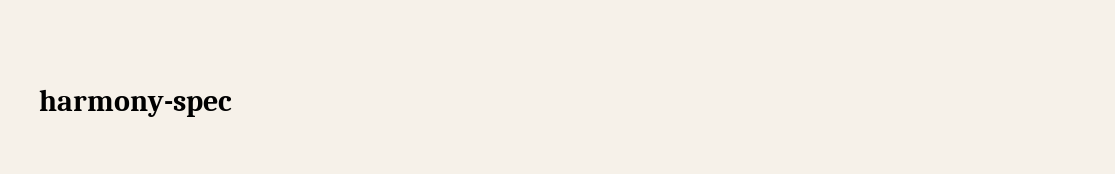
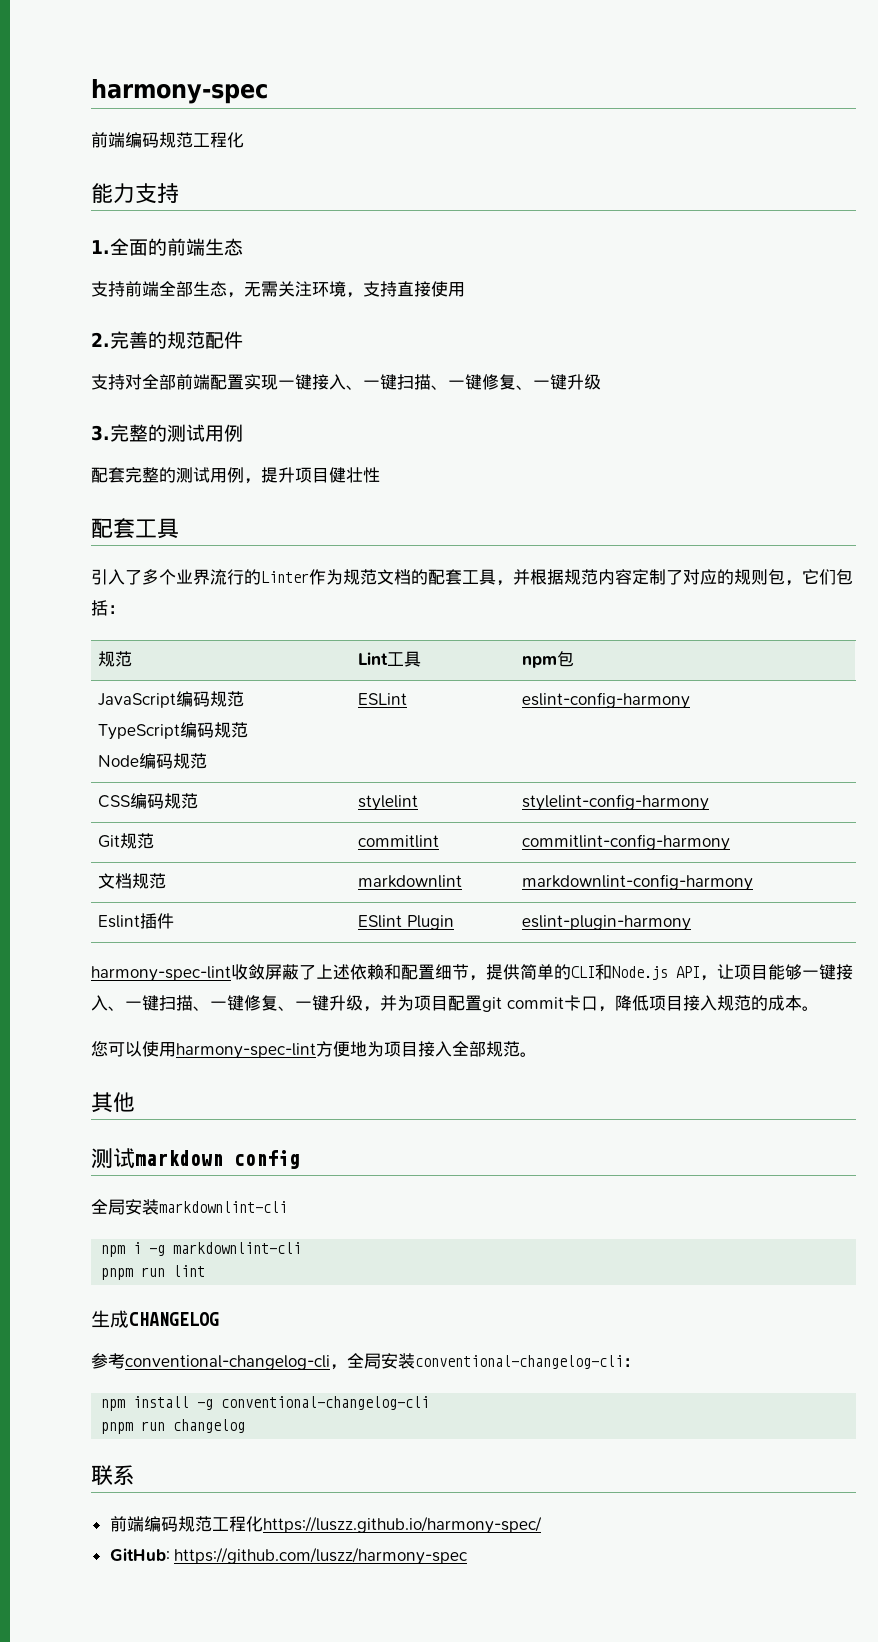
(232, 103) none -> [91,132,244,148] [91,183,179,204] [91,238,243,256] [91,281,465,298] [91,331,243,349] [91,374,601,390] [91,424,243,442] [91,467,380,484] [91,518,179,539] [91,569,853,586] [91,600,125,616] [98,651,133,667] [358,651,422,667] [522,651,575,668] [98,691,245,708] [98,722,249,740] [98,753,208,769] [358,693,408,705] [522,692,691,709] [98,793,199,809] [358,795,419,811] [522,794,710,811] [98,833,155,849] [358,835,440,848] [522,834,731,851] [98,873,167,889] [358,875,463,888] [522,874,754,891] [98,913,175,929] [358,915,454,930] [522,915,692,931] [91,964,853,982] [91,995,819,1012] [91,1041,537,1059] [91,1092,135,1113] [91,1148,300,1169] [91,1199,287,1215] [101,1242,302,1257] [101,1265,206,1280] [91,1310,219,1328] [91,1353,640,1370] [101,1396,430,1411] [101,1419,246,1434] [91,1465,135,1485] [109,1516,542,1534] [109,1547,468,1565] // 前端编码规范工程化 // 能力支持 // 1.全面的前端生态 // 支持前端全部生态，无需关注环境，支持直接使用 // 2.完善的规范配件 // 支持对全部前端配置实现一键接入、一键扫描、一键修复、一键升级 // 3.完整的测试用例 // 配套完整的测试用例，提升项目健壮性 // 配套工具 // 引入了多个业界流行的Linter作为规范文档的配套工具，并根据规范内容定制了对应的规则包，它们包括： // 规范 | Lint工具 | npm包 // JavaScript编码规范 // TypeScript编码规范 // Node编码规范 | ESLint | eslint-config-harmony // CSS编码规范 | stylelint | stylelint-config-harmony // Git规范 | commitlint | commitlint-config-harmony // 文档规范 | markdownlint | markdownlint-config-harmony // Eslint插件 | ESlint Plugin | eslint-plugin-harmony // harmony-spec-lint收敛屏蔽了上述依赖和配置细节，提供简单的CLI和Node.js API，让项目能够一键接入、一键扫描、一键修复、一键升级，并为项目配置git commit卡口，降低项目接入规范的成本。 // 您可以使用harmony-spec-lint方便地为项目接入全部规范。 // 其他 // 测试markdown config // 全局安装markdownlint-cli // npm i -g markdownlint-cli // pnpm run lint // 生成CHANGELOG // 参考conventional-changelog-cli，全局安装conventional-changelog-cli： // npm install -g conventional-changelog-cli // pnpm run changelog // 联系 // 前端编码规范工程化https://luszz.github.io/harmony-spec/ // GitHub: https://github.com/luszz/harmony-spec

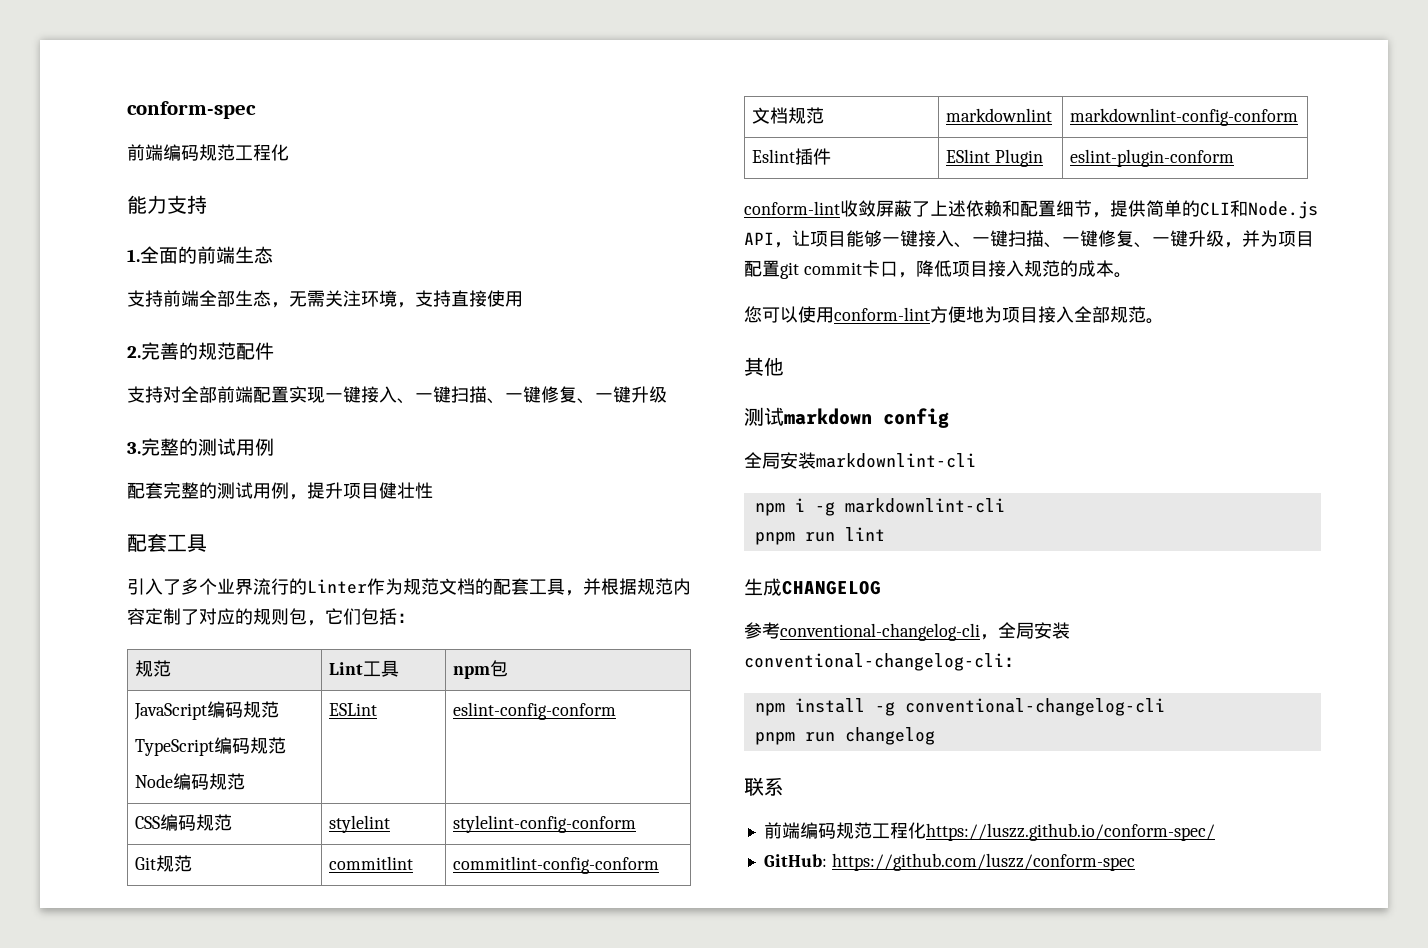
[91,79,268,104] harmony-spec -> [127,101,256,119] conform-spec
[522,692,691,709] eslint-config-harmony -> [453,702,617,720] eslint-config-conform
[522,794,710,811] stylelint-config-harmony -> [453,815,637,833] stylelint-config-conform
[522,834,731,851] commitlint-config-harmony -> [453,856,660,874] commitlint-config-conform
[522,874,754,891] markdownlint-config-harmony -> [1070,108,1299,126] markdownlint-config-conform
[522,915,692,931] [91,966,231,982] eslint-plugin-harmony // harmony-spec-lint -> [1070,149,1235,167] [744,201,840,215] eslint-plugin-conform // conform-lint
[176,1043,316,1059] harmony-spec-lint -> [834,307,930,321] conform-lint
[262,1516,542,1534] https://luszz.github.io/harmony-spec/ -> [925,823,1215,841] https://luszz.github.io/conform-spec/
[174,1547,468,1565] https://github.com/luszz/harmony-spec -> [831,853,1135,871] https://github.com/luszz/conform-spec

